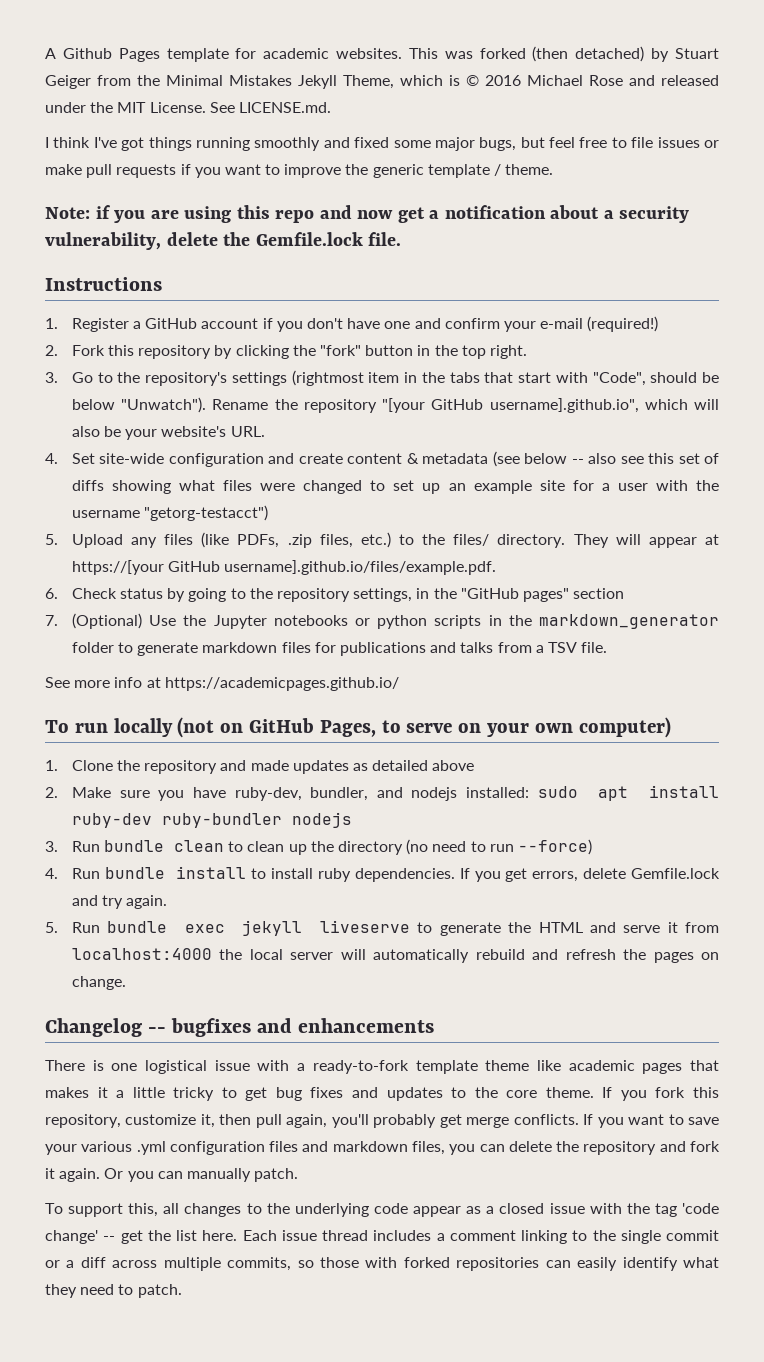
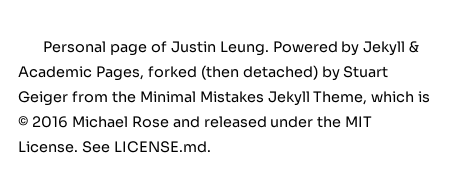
[45,48,473,62] A Github Pages template for academic websites. This was -> [42,41,420,56] [18,66,144,81] Personal page of Justin Leung. Powered by Jekyll & Academic Pages,
[45,137,720,151] [45,164,554,178] [45,205,690,223] [45,232,402,250] [45,277,162,291] [45,316,659,332] [45,345,527,359] [45,370,720,386] [71,397,719,413] [71,426,265,440] [45,451,720,467] [71,480,719,494] [71,505,269,521] [45,532,719,548] [71,560,497,575] [45,588,625,602] [45,613,719,629] [71,642,608,656] [45,677,399,691] [45,717,671,738] [45,760,475,774] [45,785,720,801] [71,812,352,828] [45,839,592,855] [45,866,720,882] [71,895,168,909] [45,920,719,936] [71,948,719,963] [71,976,126,990] [45,1018,435,1037] [45,1060,720,1074] [45,1087,719,1101] [45,1114,720,1128] [45,1141,721,1155] [45,1168,299,1182] [45,1203,720,1217] [45,1230,719,1244] [45,1257,720,1271] [45,1284,182,1298] // I think I've got things running smoothly and fixed some major bugs, but feel free to file issues or make pull requests if you want to improve the generic template / theme. // Note: if you are using this repo and now get a notification about a security vulnerability, delete the Gemfile.lock file. // Instructions // 1. Register a GitHub account if you don't have one and confirm your e-mail (required!) // 2. Fork this repository by clicking the "fork" button in the top right. // 3. Go to the repository's settings (rightmost item in the tabs that start with "Code", should be below "Unwatch"). Rename the repository "[your GitHub username].github.io", which will also be your website's URL. // 4. Set site-wide configuration and create content & metadata (see below -- also see this set of diffs showing what files were changed to set up an example site for a user with the username "getorg-testacct") // 5. Upload any files (like PDFs, .zip files, etc.) to the files/ directory. They will appear at https://[your GitHub username].github.io/files/example.pdf. // 6. Check status by going to the repository settings, in the "GitHub pages" section // 7. (Optional) Use the Jupyter notebooks or python scripts in the markdown_generator folder to generate markdown files for publications and talks from a TSV file. // See more info at https://academicpages.github.io/ // To run locally (not on GitHub Pages, to serve on your own computer) // 1. Clone the repository and made updates as detailed above // 2. Make sure you have ruby-dev, bundler, and nodejs installed: sudo apt install ruby-dev ruby-bundler nodejs // 3. Run bundle clean to clean up the directory (no need to run --force) // 4. Run bundle install to install ruby dependencies. If you get errors, delete Gemfile.lock and try again. // 5. Run bundle exec jekyll liveserve to generate the HTML and serve it from localhost:4000 the local server will automatically rebuild and refresh the pages on change. // Changelog -- bugfixes and enhancements // There is one logistical issue with a ready-to-fork template theme like academic pages that makes it a little tricky to get bug fixes and updates to the core theme. If you fork this repository, customize it, then pull again, you'll probably get merge conflicts. If you want to save your various .yml configuration files and markdown files, you can delete the repository and fork it again. Or you can manually patch. // To support this, all changes to the underlying code appear as a closed issue with the tag 'code change' -- get the list here. Each issue thread includes a comment linking to the single commit or a diff across multiple commits, so those with forked repositories can easily identify what they need to patch. -> (211, 147) none

